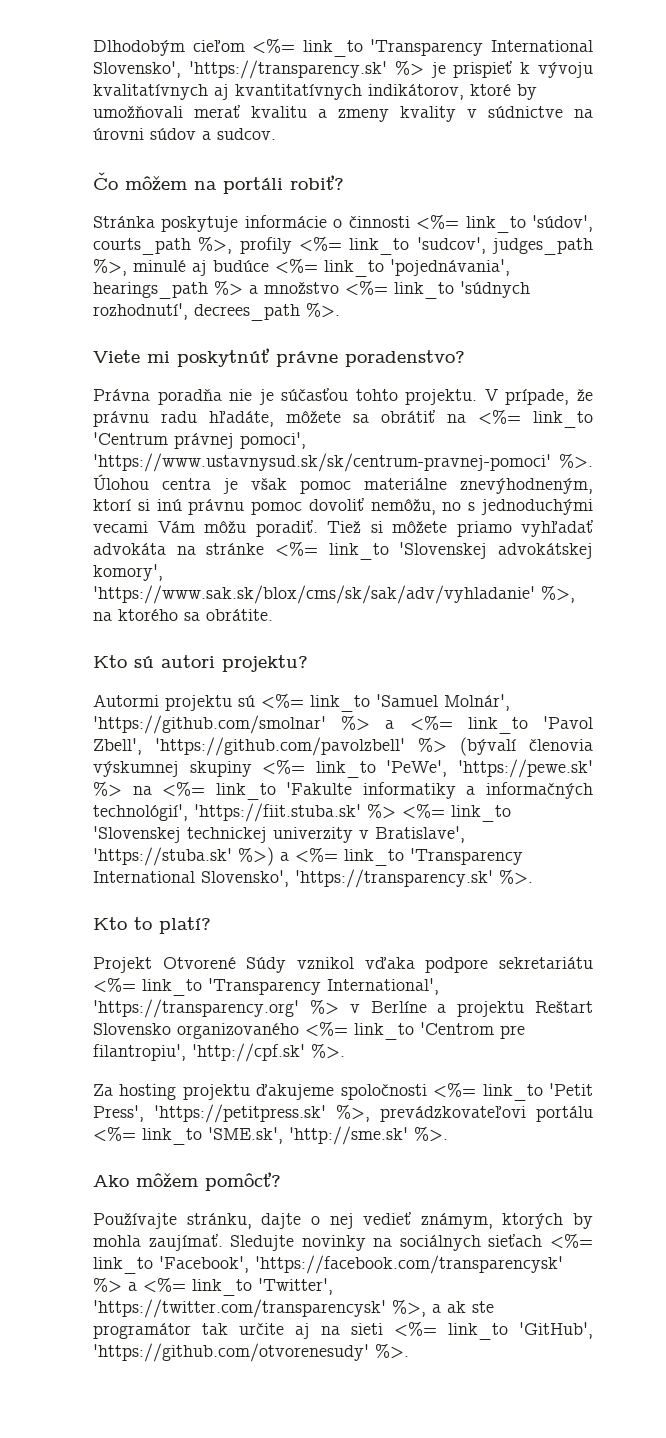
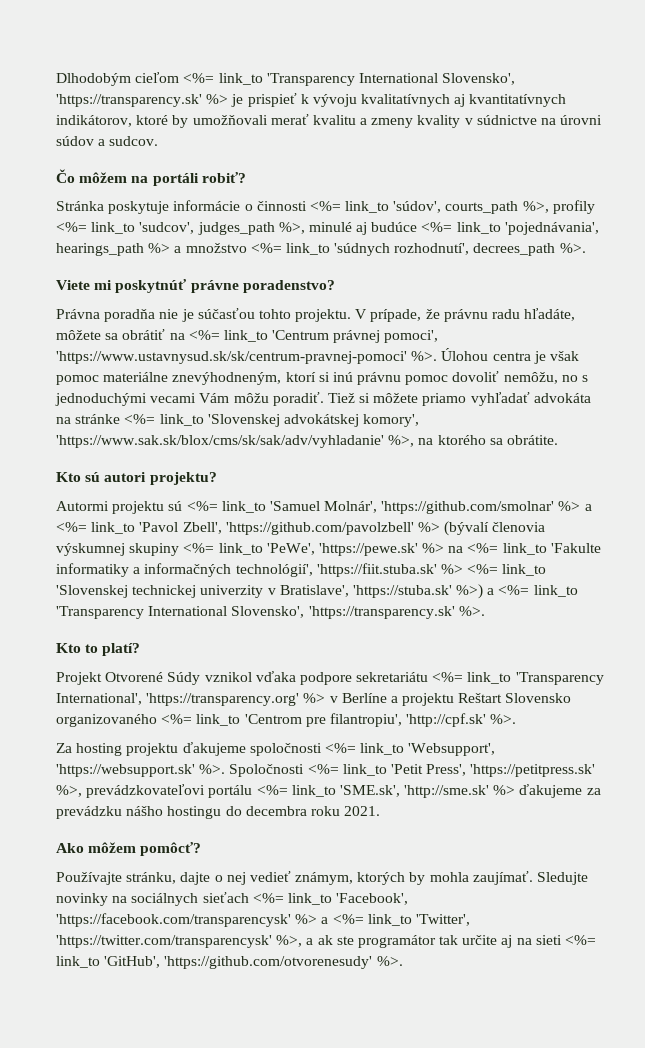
(543, 1092) none -> [408,743,496,756] [56,764,387,777] 'Websupport', 'https://websupport.sk' %>. Spoločnosti <%= link_to
[414,1126,448,1142] %>. -> [493,784,601,798] [56,806,381,819] %> ďakujeme za prevádzku nášho hostingu do decembra roku 2021.

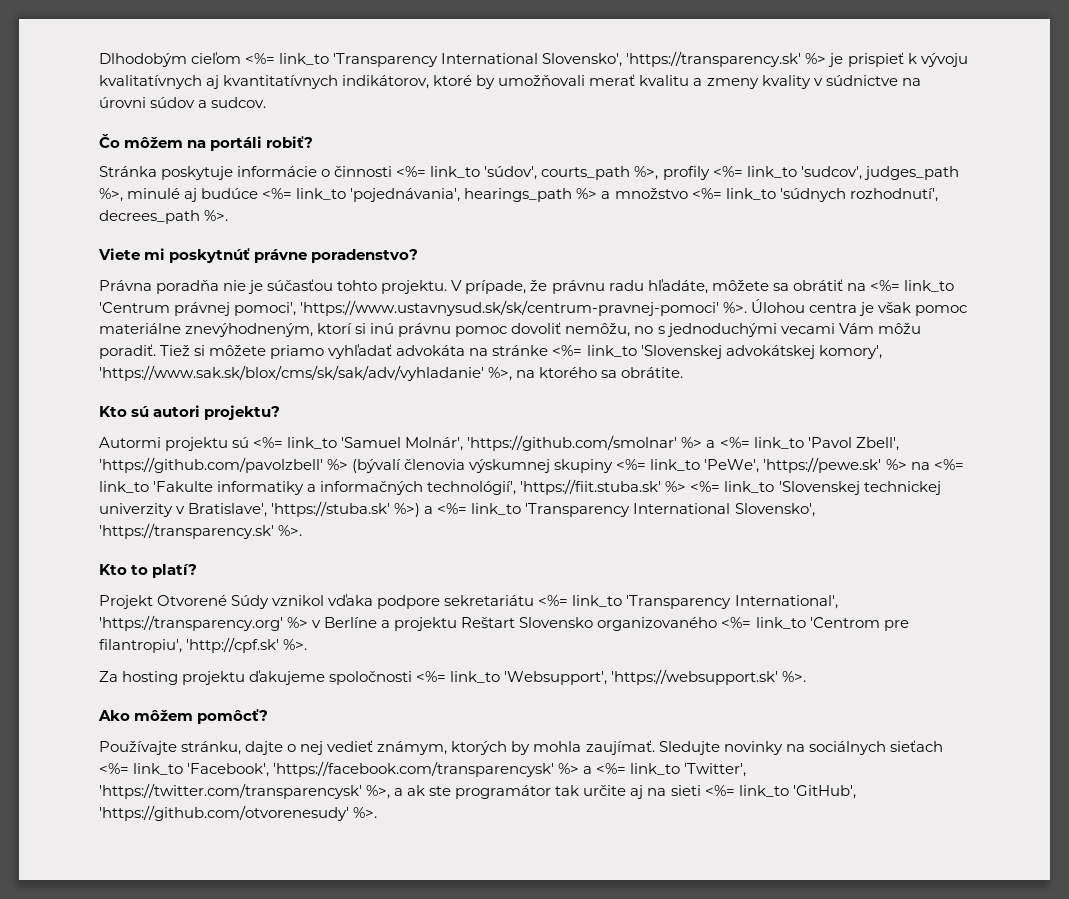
[229,764,596,777] [56,784,601,798] [56,806,381,819] Spoločnosti <%= link_to 'Petit Press', 'https://petitpress.sk' %>, prevádzkovateľovi portálu <%= link_to 'SME.sk', 'http://sme.sk' %> ďakujeme za prevádzku nášho hostingu do decembra roku 2021. -> (807, 676) none

